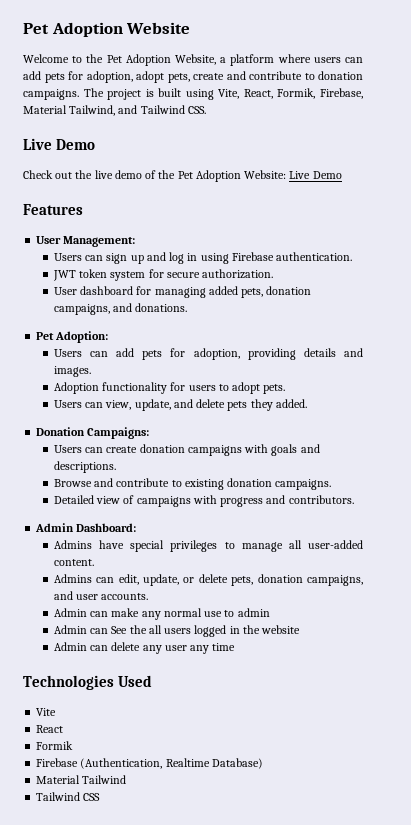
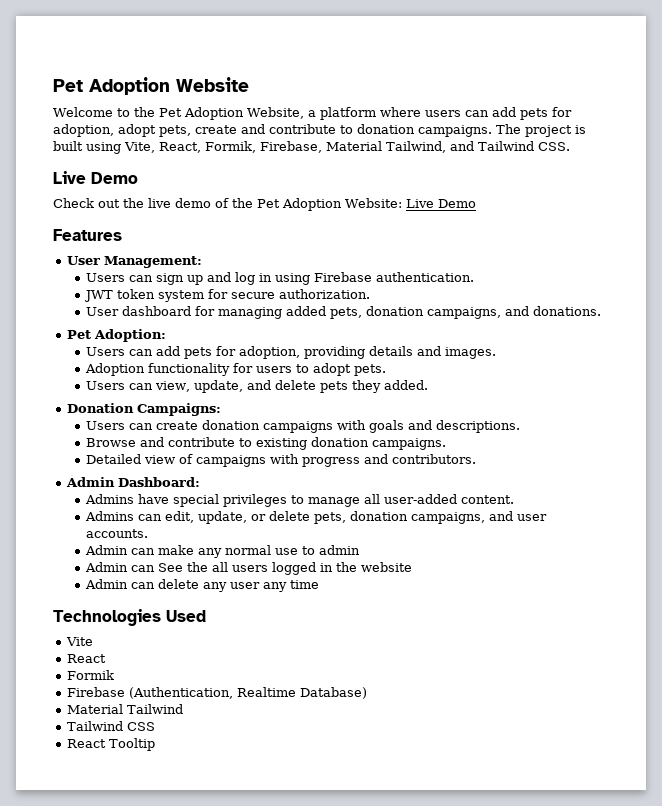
(101, 797) none -> [66,738,155,751] // React Tooltip

